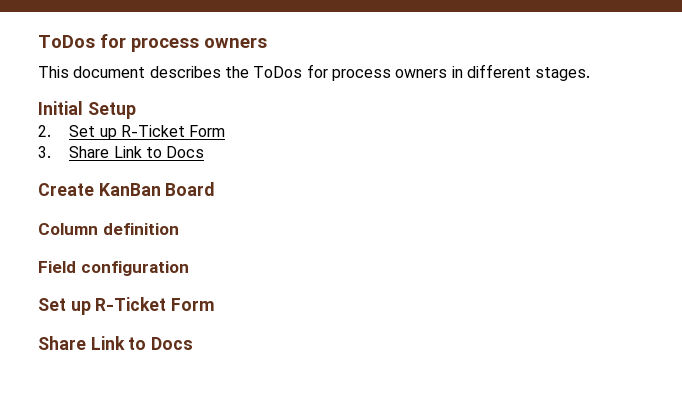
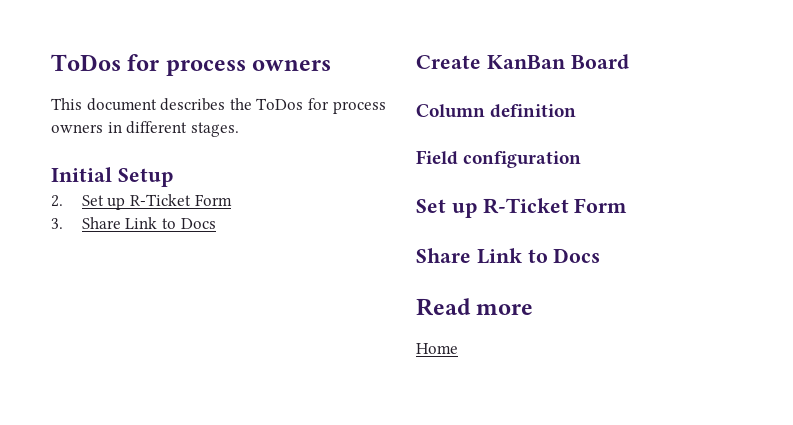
(194, 343) none -> [416,298,534,316] [416,343,458,354] // Read more // Home

